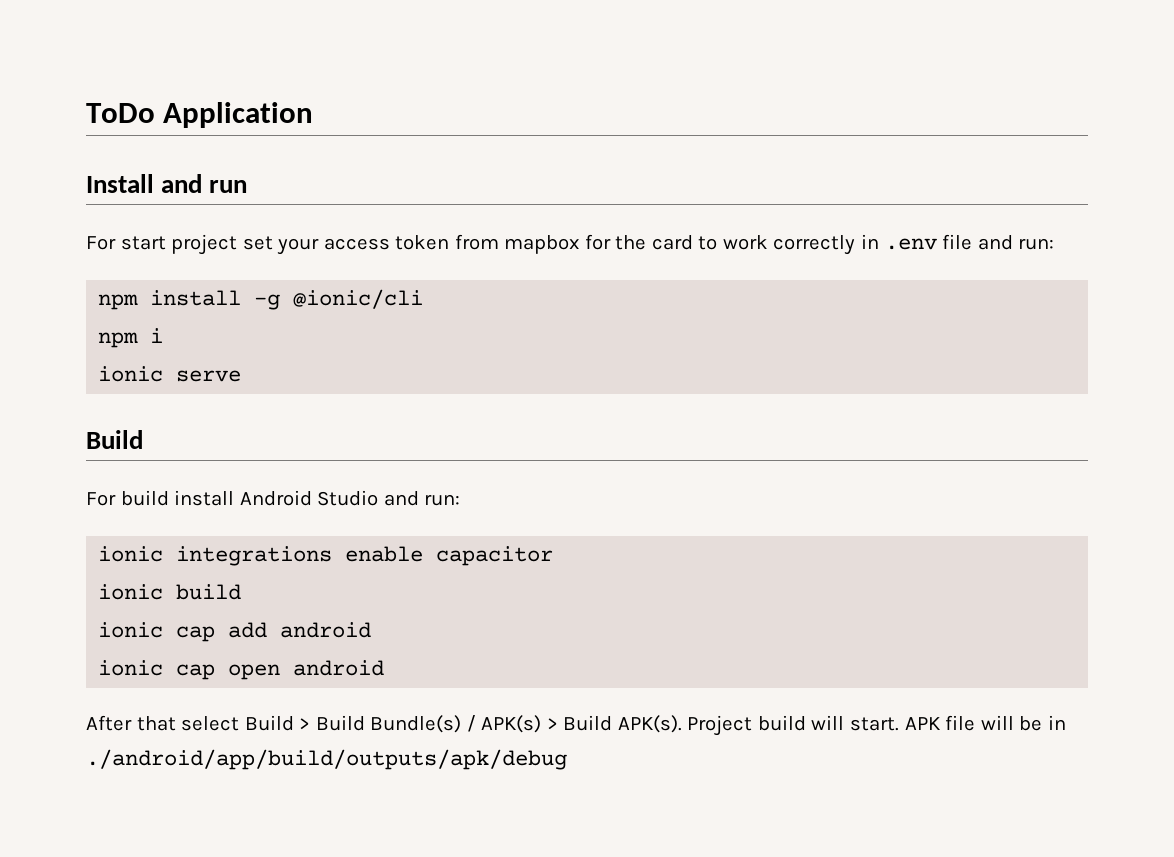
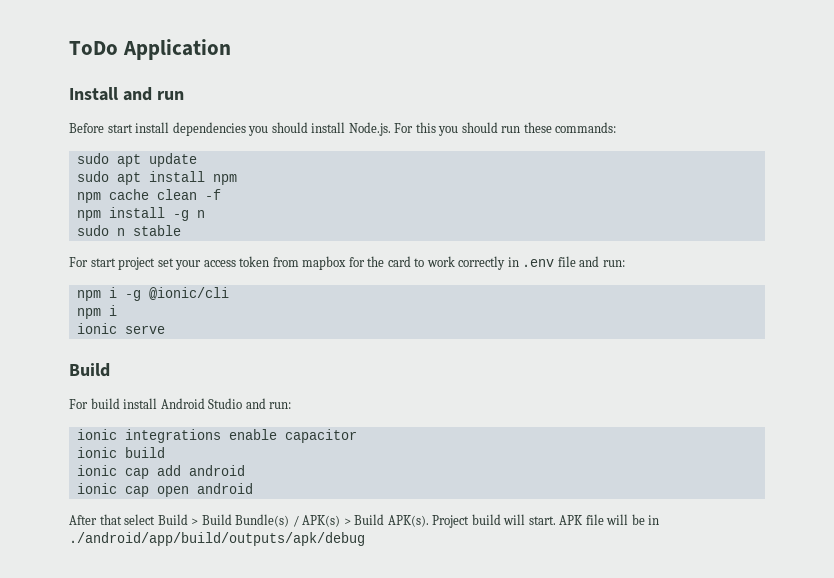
(248, 186) none -> [69,122,617,136] [76,153,197,167] [76,171,237,185] [76,189,221,203] [76,207,205,221] [76,225,181,236] // Before start install dependencies you should install Node.js. For this you should run these commands: // sudo apt update // sudo apt install npm // npm cache clean -f // npm install -g n // sudo n stable
[150,290,242,306] install -> [108,287,117,298] i

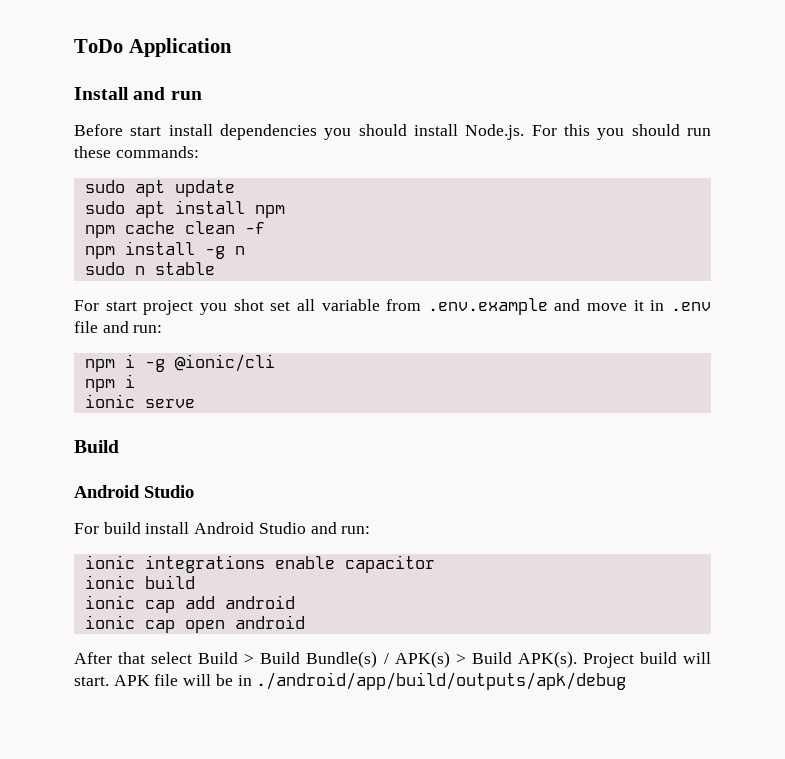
[157,256,506,270] set your access token from mapbox for the card to work correctly -> [199,298,644,315] you shot set all variable from .env.example and move it
(110, 370) none -> [74,485,194,498] // Android Studio

